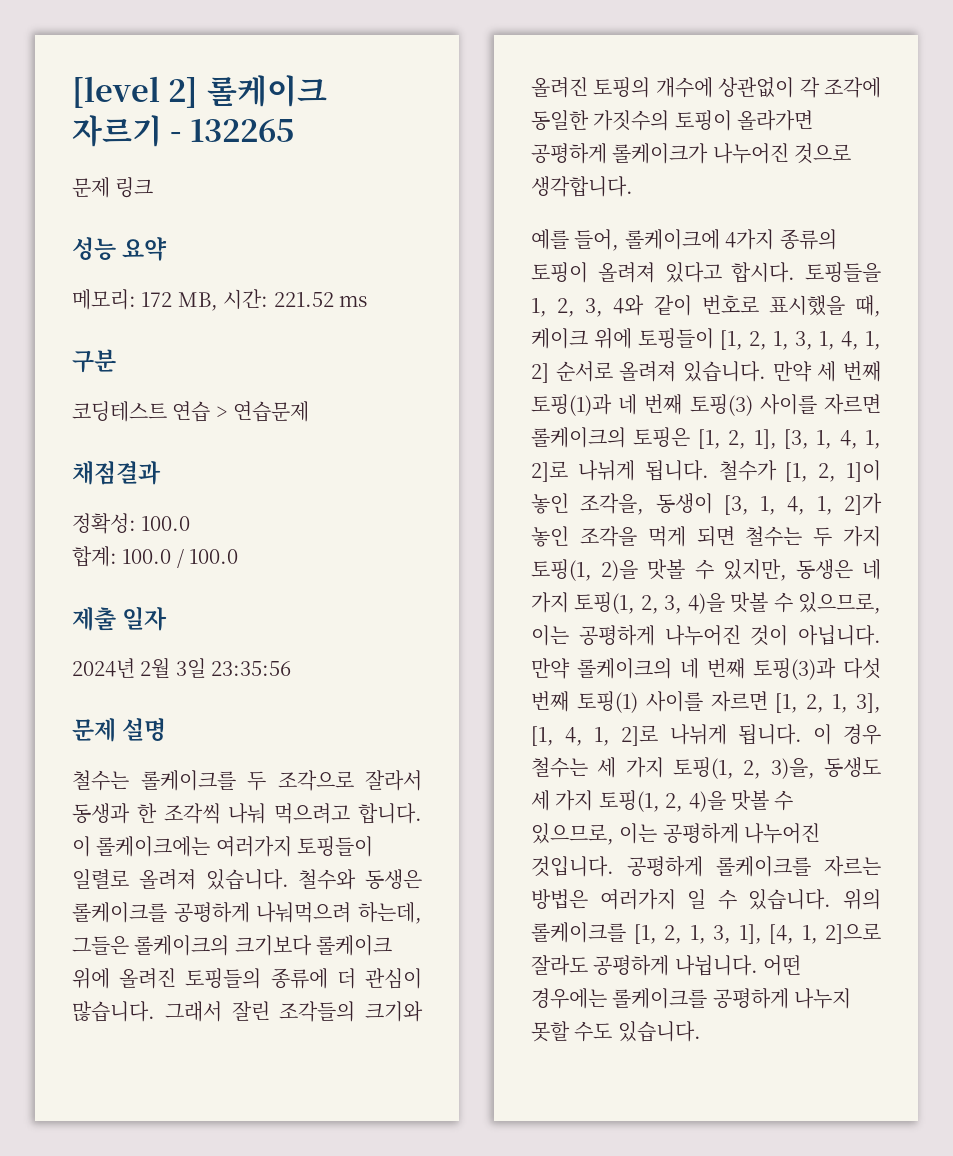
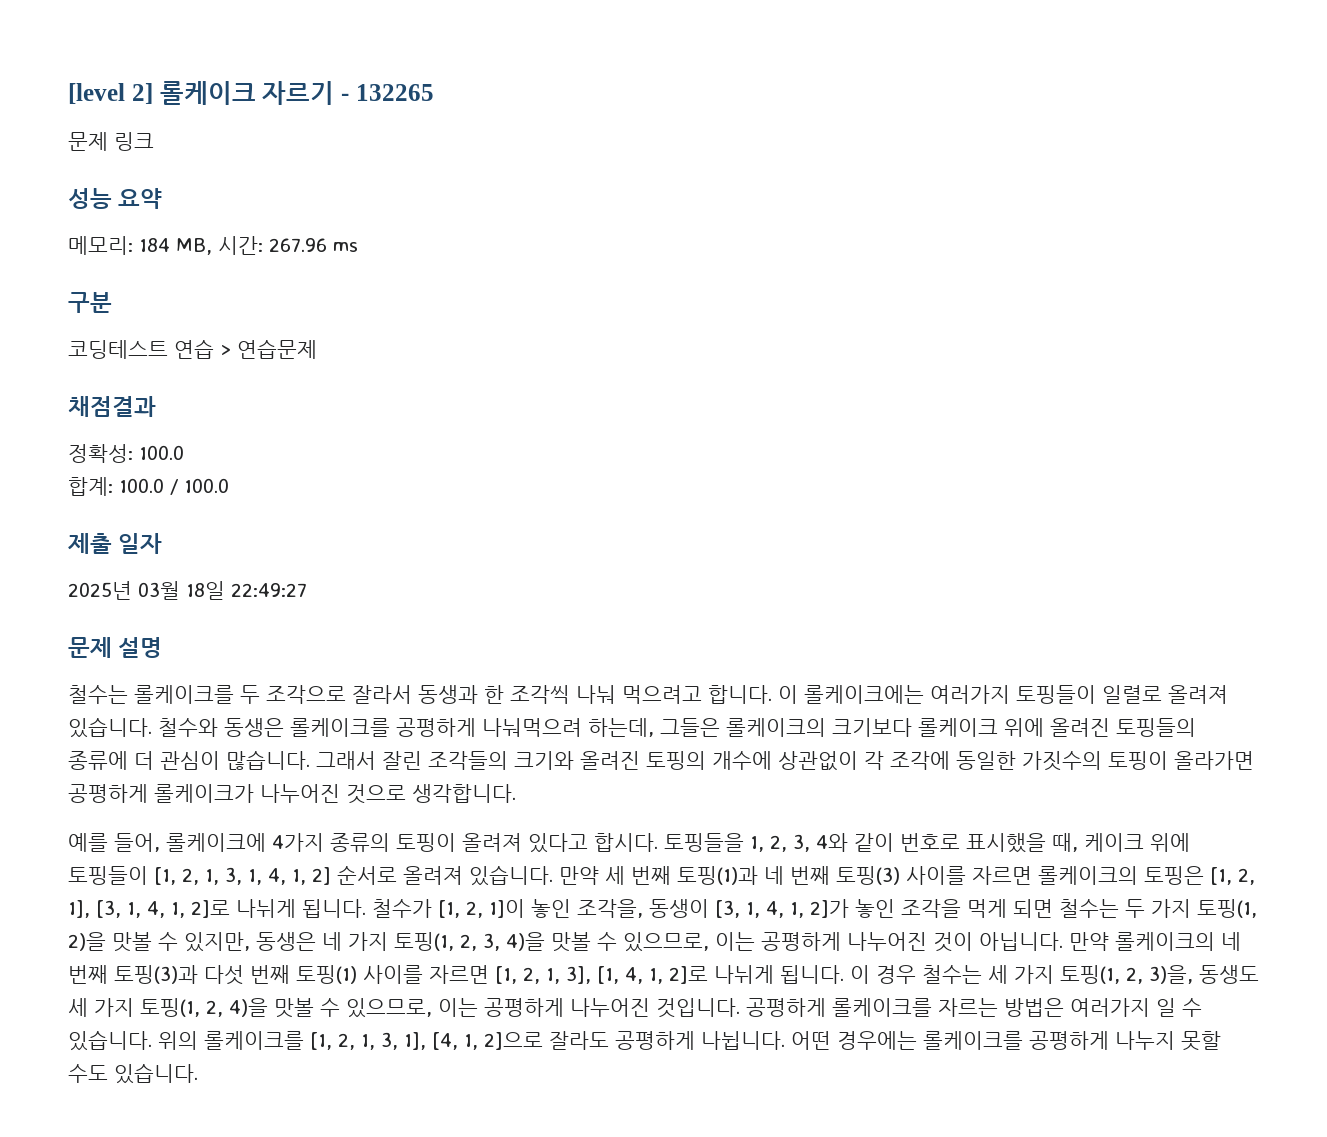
[141,292,173,307] 172 -> [139,238,170,252] 184
[273,292,334,307] 221.52 -> [269,238,327,252] 267.96
[72,657,292,678] 2024년 2월 3일 23:35:56 -> [68,581,307,600] 2025년 03월 18일 22:49:27

